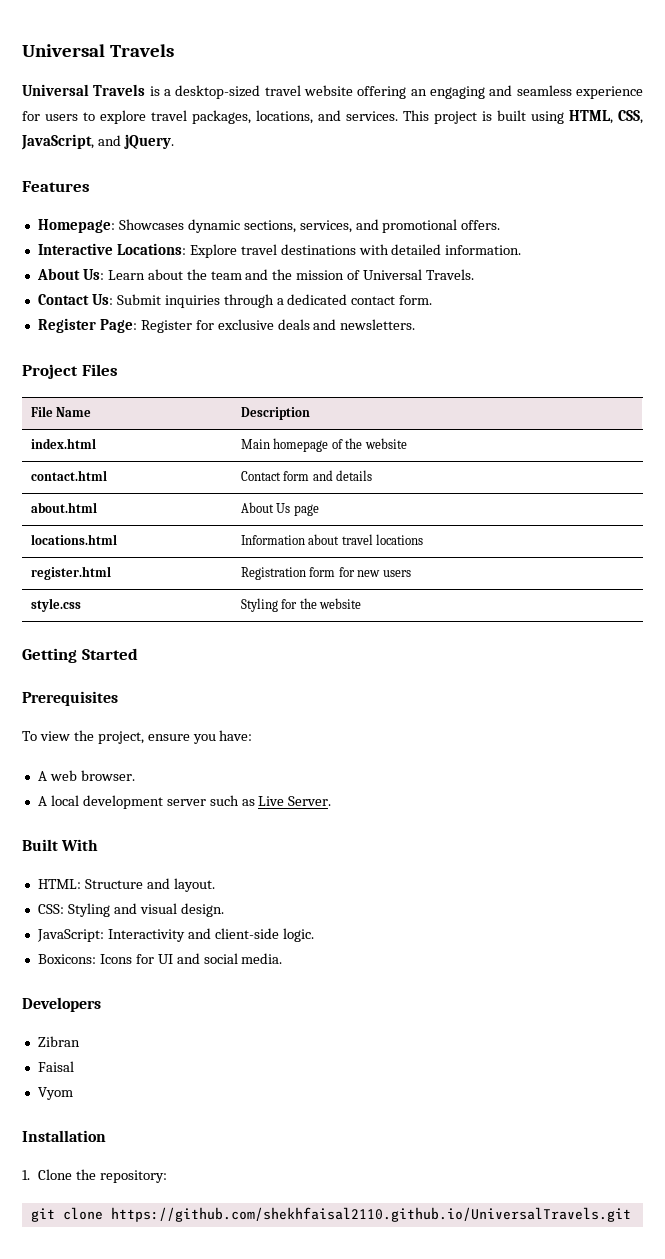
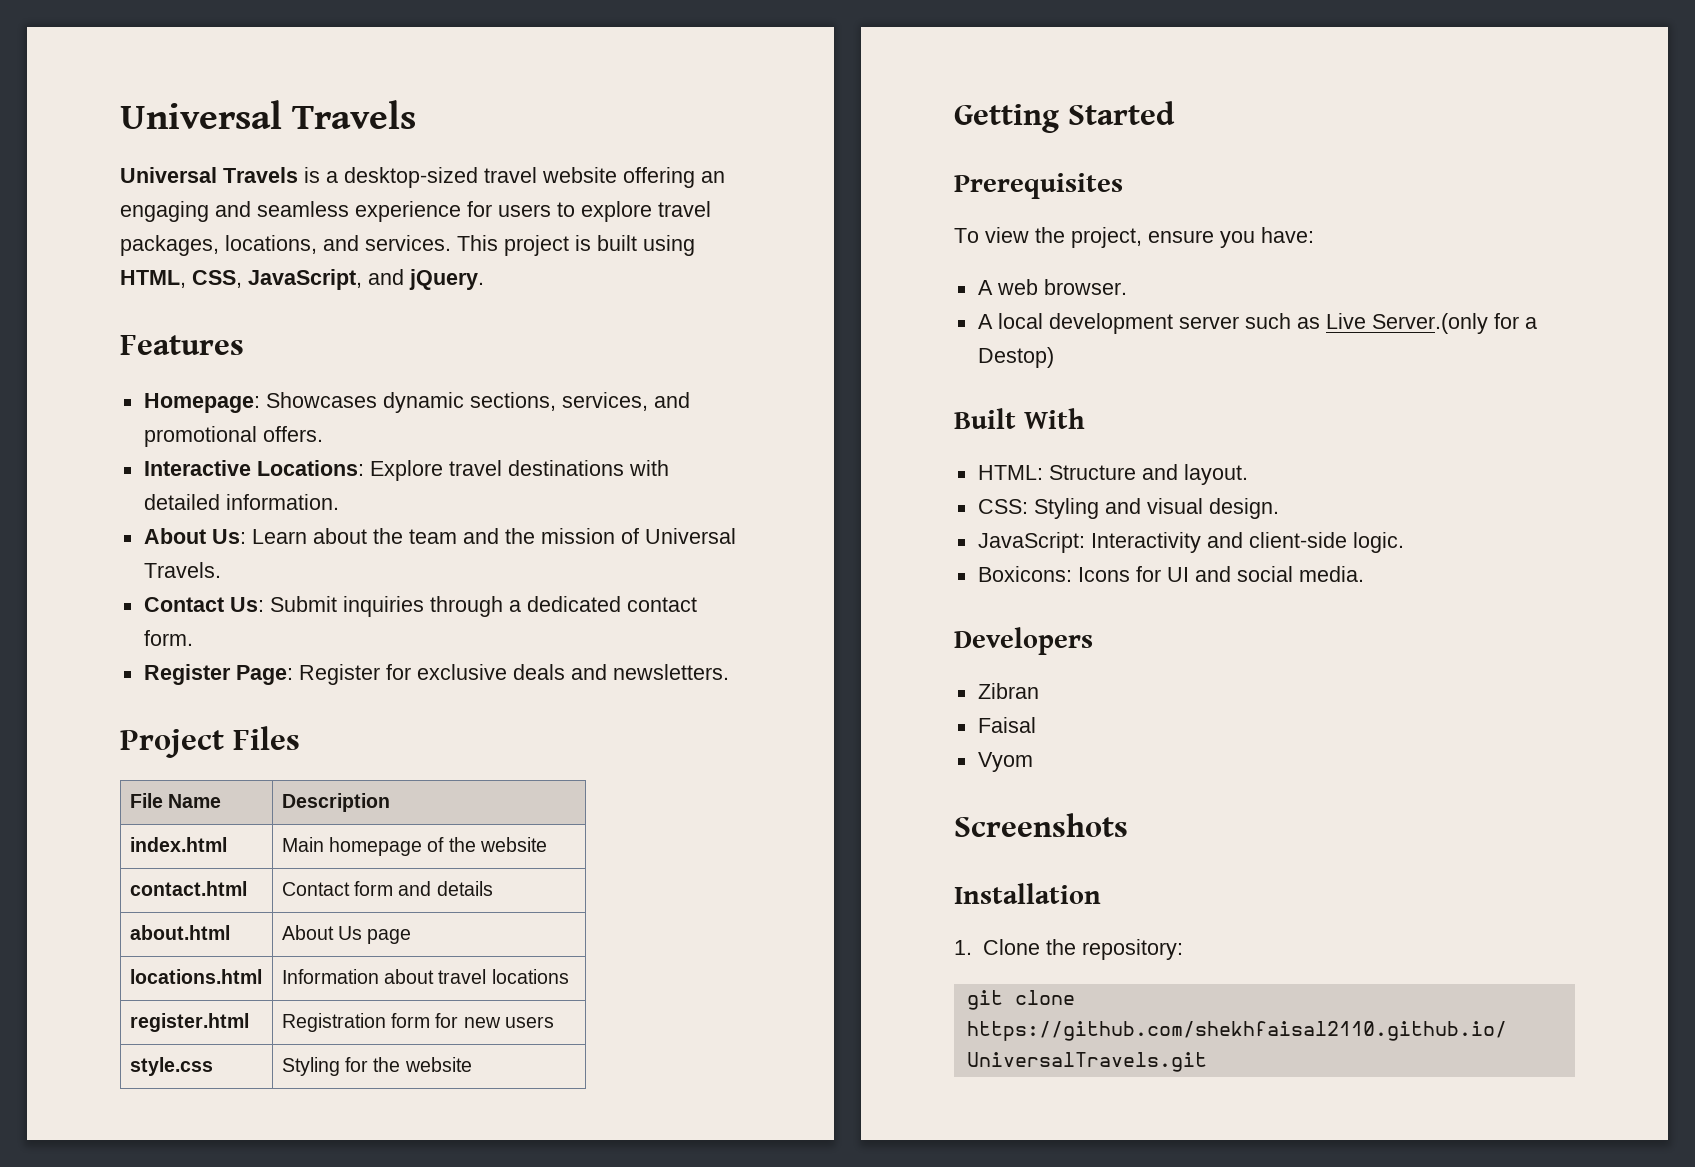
[288,796,332,806] Server. -> [1371,313,1537,334] [977,347,1054,368] Server.(only for a Destop)
(73, 1093) none -> [954,813,1128,837] // Screenshots

